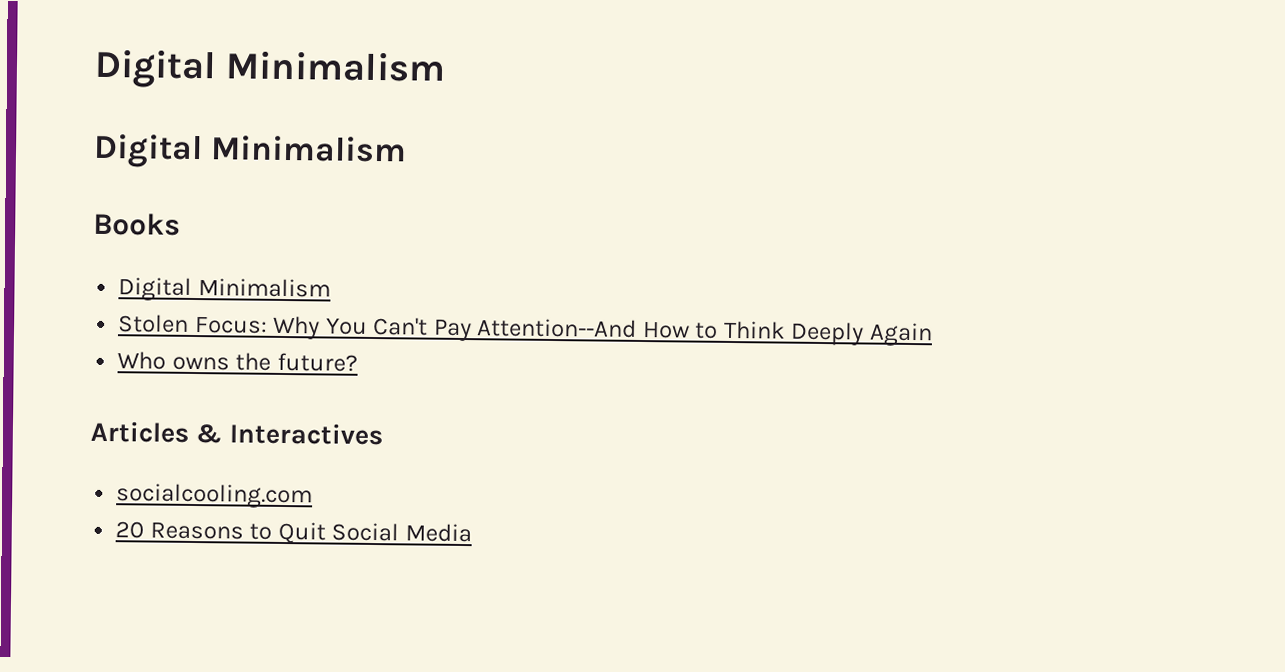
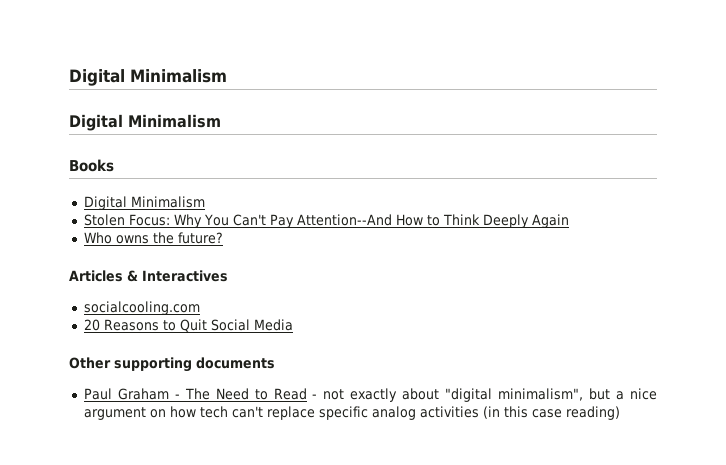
(472, 533) none -> [69,357,275,372] [83,388,658,402] [83,406,620,420] // Other supporting documents // Paul Graham - The Need to Read - not exactly about "digital minimalism", but a nice argument on how tech can't replace specific analog activities (in this case reading)

